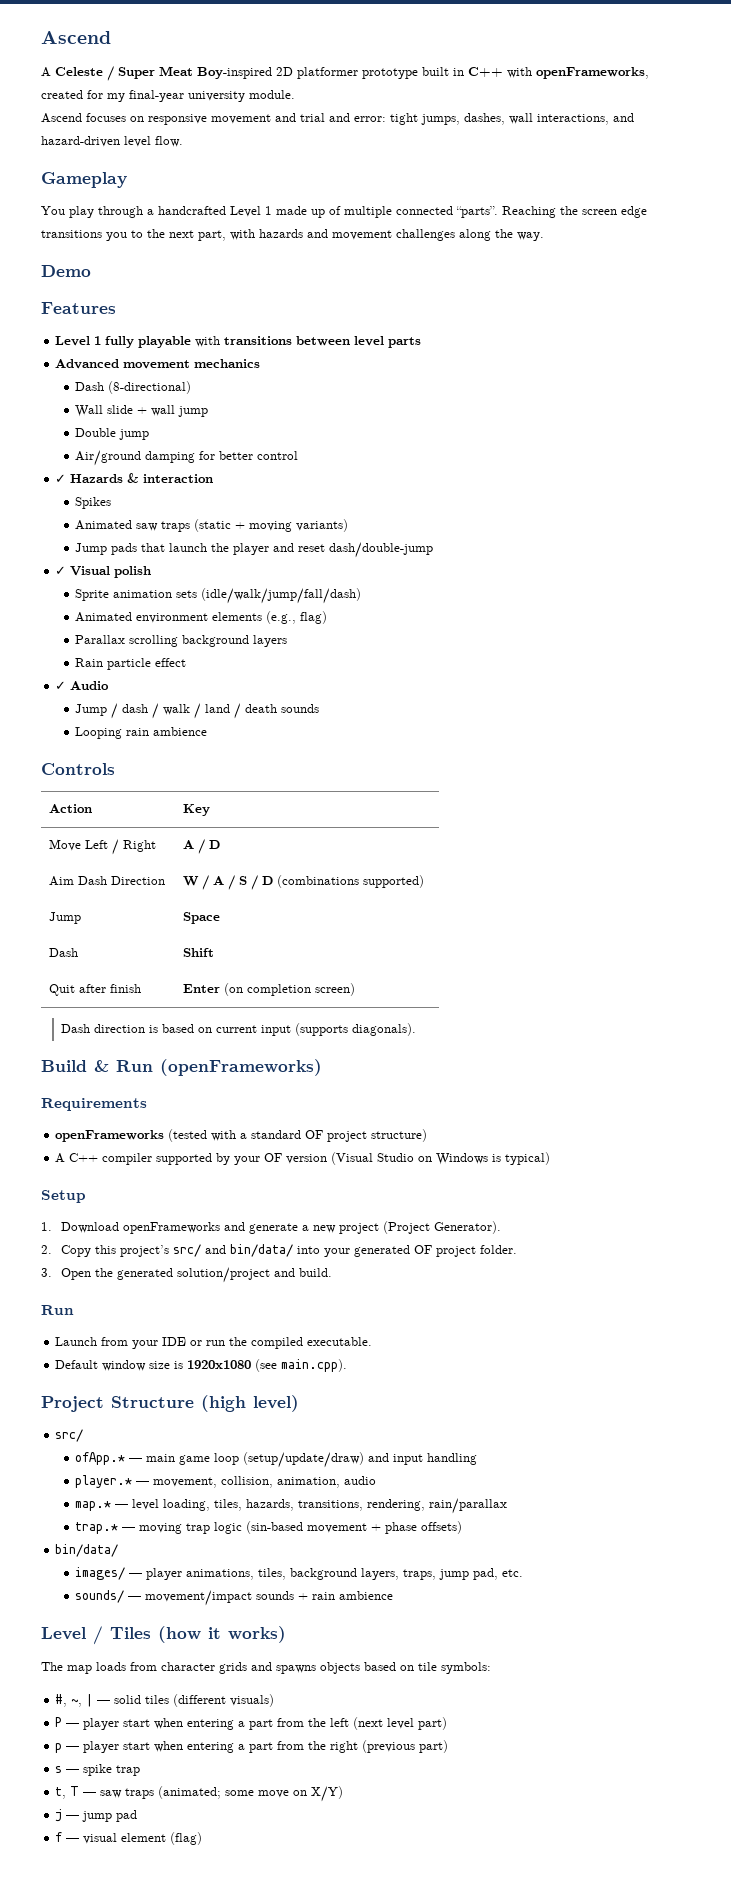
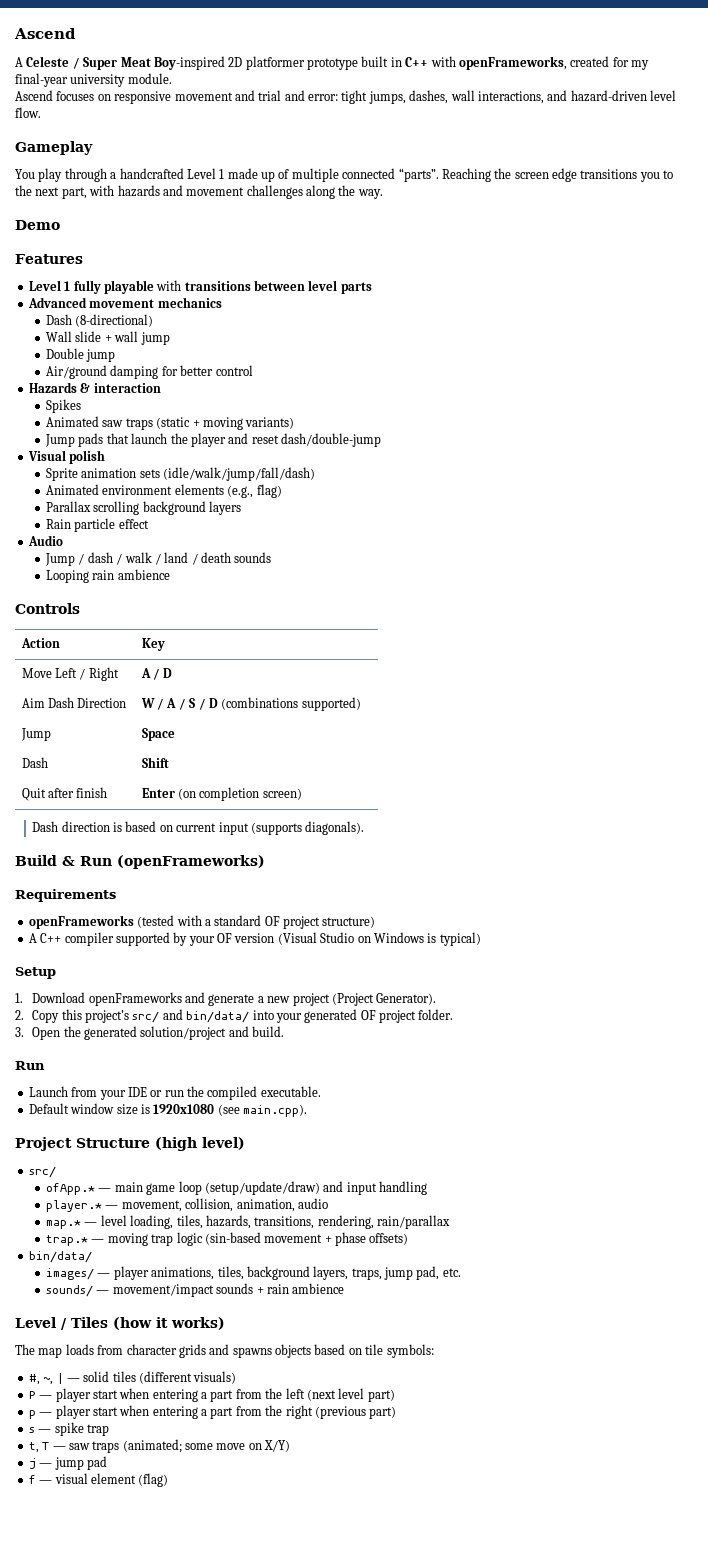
[55,474,67,483] ✓ -> (253, 370) none
[55,566,67,575] ✓ -> (382, 440) none
[55,681,67,690] ✓ -> (149, 524) none

